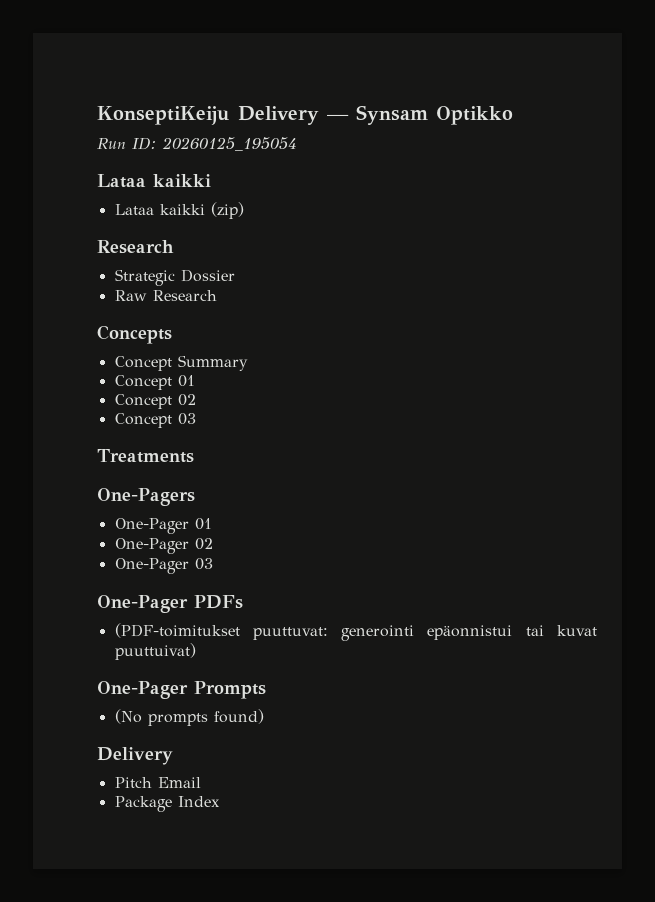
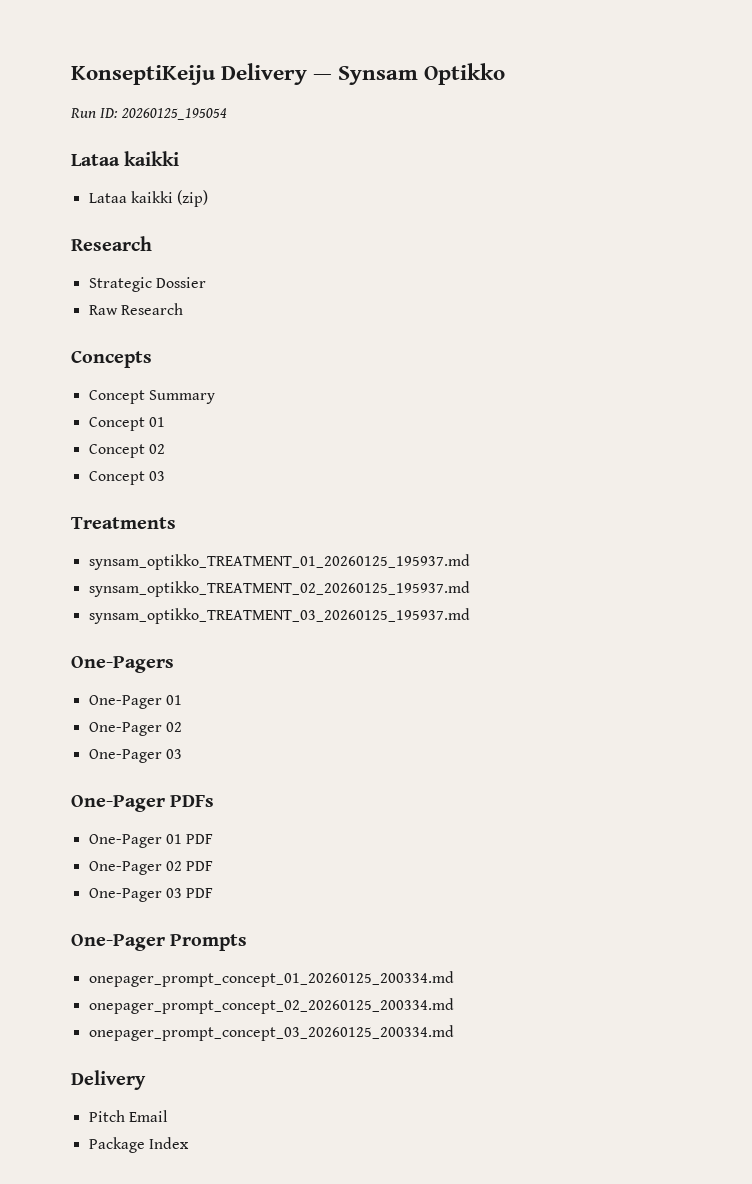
(194, 456) none -> [88,554,470,570] [88,581,470,597] [88,608,470,624] // synsam_optikko_TREATMENT_01_20260125_195937.md // synsam_optikko_TREATMENT_02_20260125_195937.md // synsam_optikko_TREATMENT_03_20260125_195937.md
[114,623,597,641] [114,643,196,660] (PDF-toimitukset puuttuvat: generointi epäonnistui tai kuvat puuttuivat) -> [88,834,214,848] [88,861,214,875] [88,888,214,902] One-Pager 01 PDF // One-Pager 02 PDF // One-Pager 03 PDF
[114,709,264,726] (No prompts found) -> [88,971,454,987] [88,998,454,1014] [88,1025,454,1041] onepager_prompt_concept_01_20260125_200334.md // onepager_prompt_concept_02_20260125_200334.md // onepager_prompt_concept_03_20260125_200334.md

